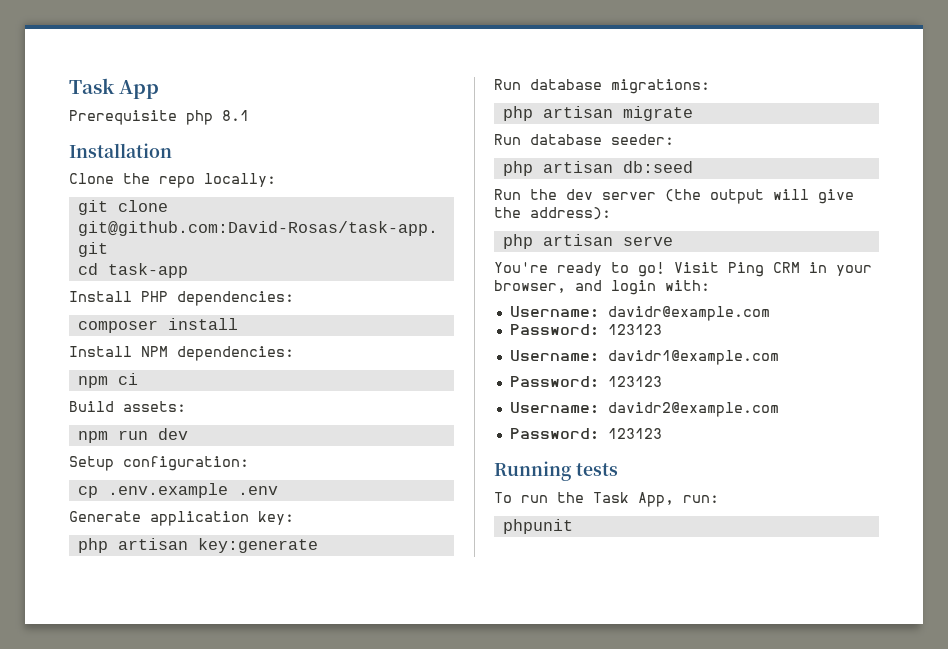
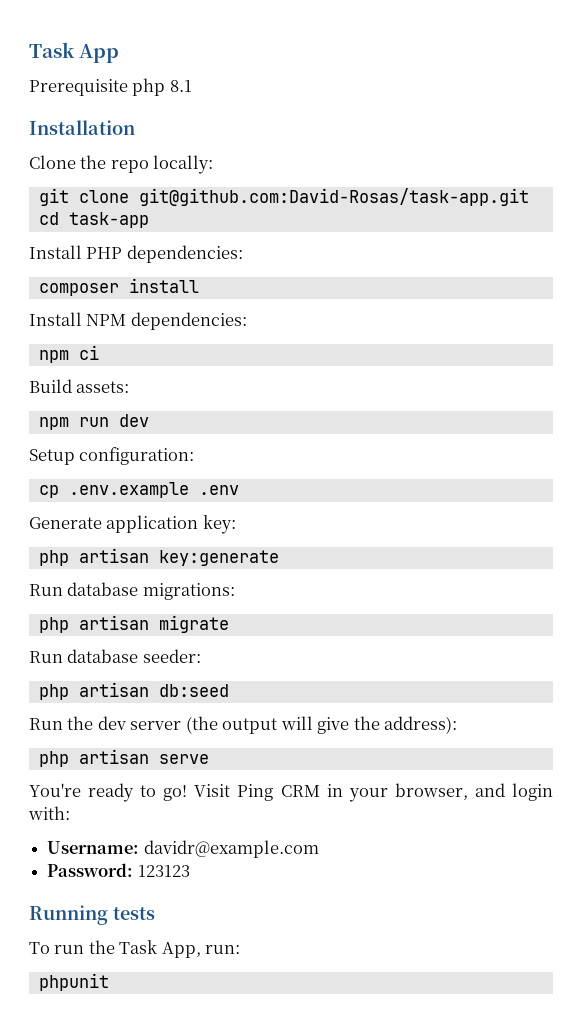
[509,350,779,365] [509,376,662,388] [509,402,779,417] [509,428,662,440] // Username: davidr1@example.com // Password: 123123 // Username: davidr2@example.com // Password: 123123 -> (190, 871) none

